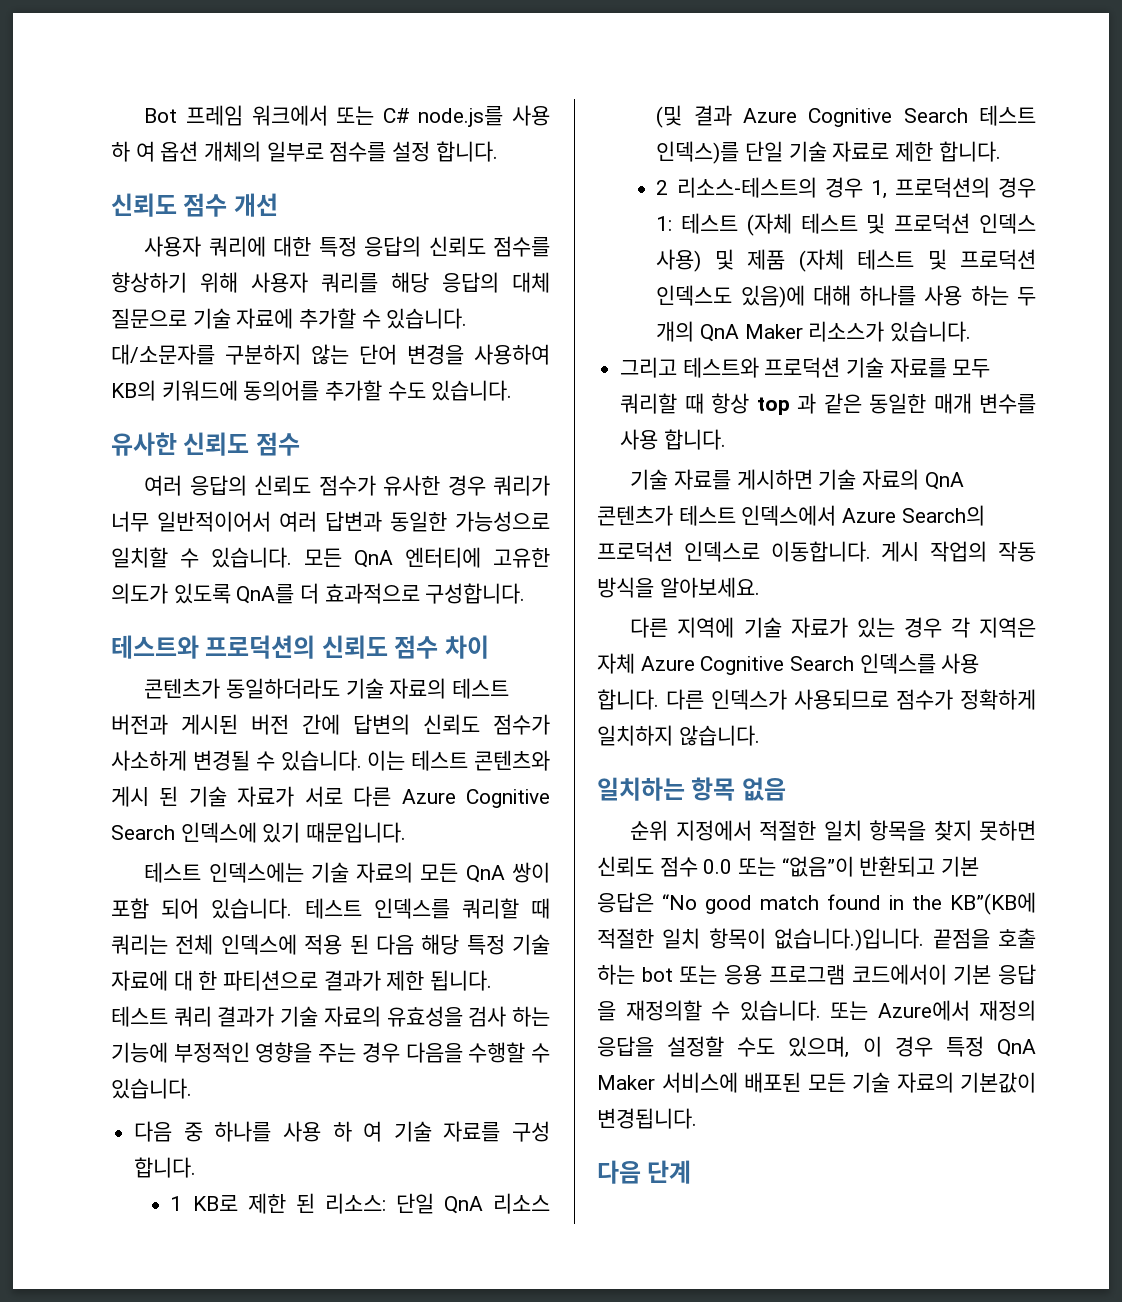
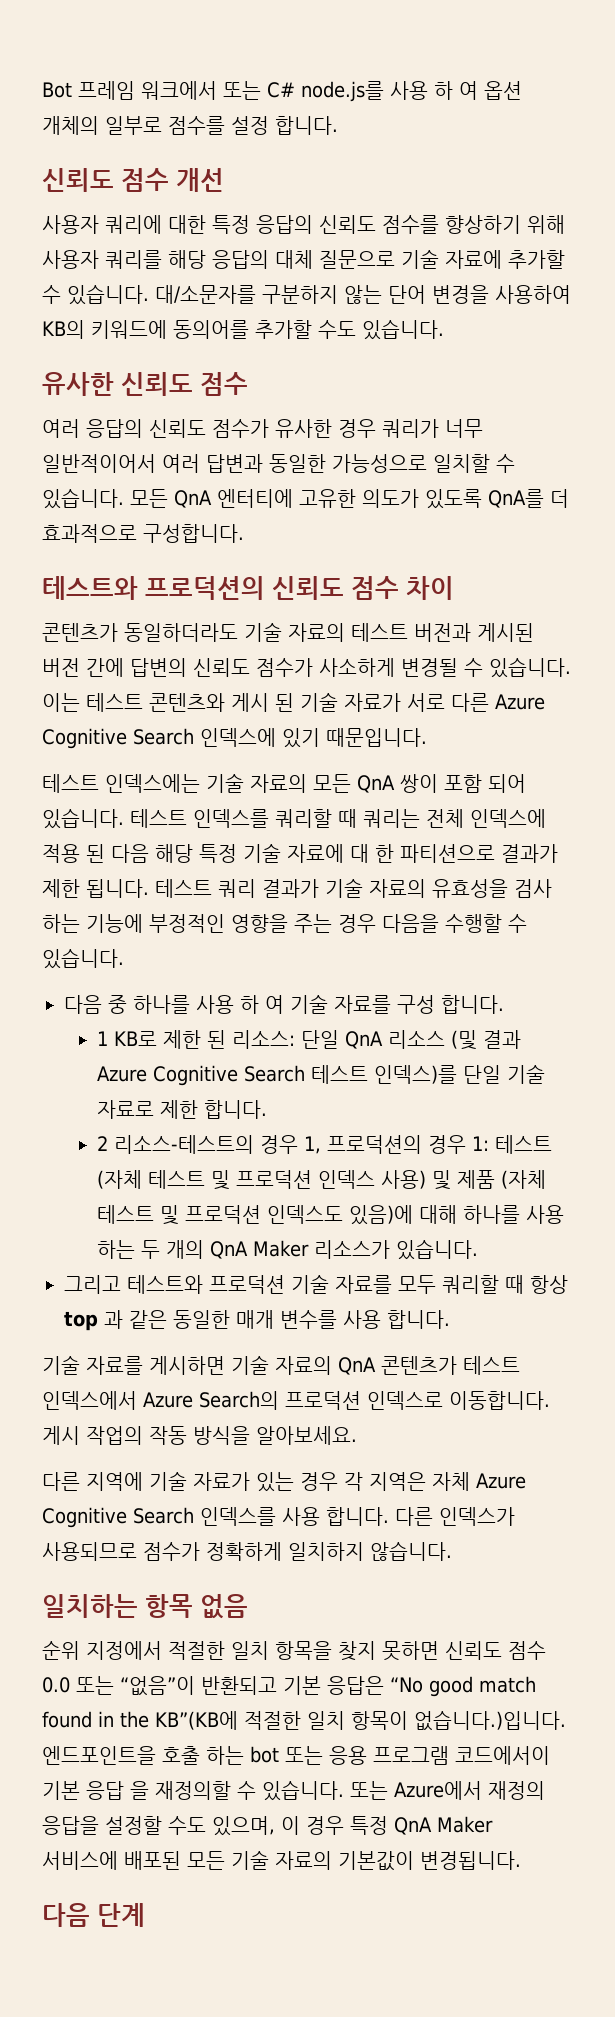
[932,928,990,949] 끝점을 -> [42,1746,156,1765] 엔드포인트을

